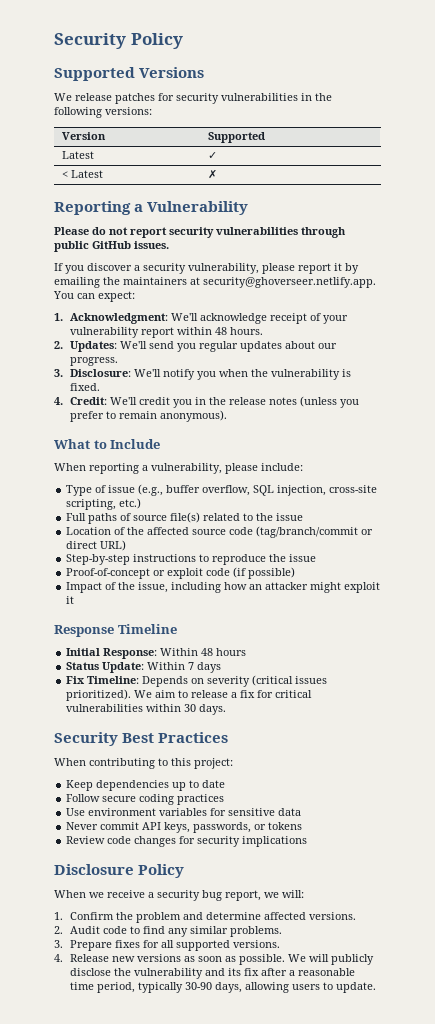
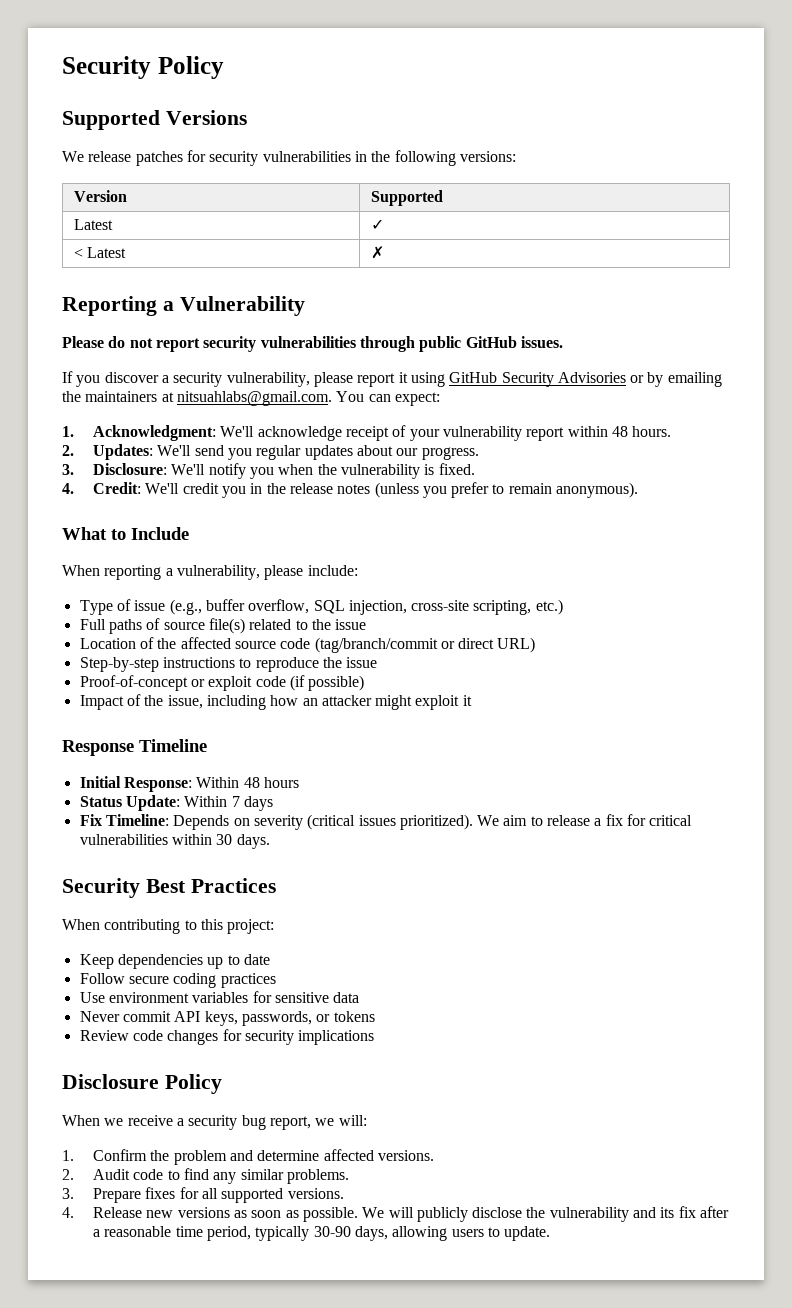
(342, 267) none -> [410,372,645,387] using GitHub Security Advisories or
[203,277,376,288] security@ghoverseer.netlify.app. -> [176,391,332,406] nitsuahlabs@gmail.com.

